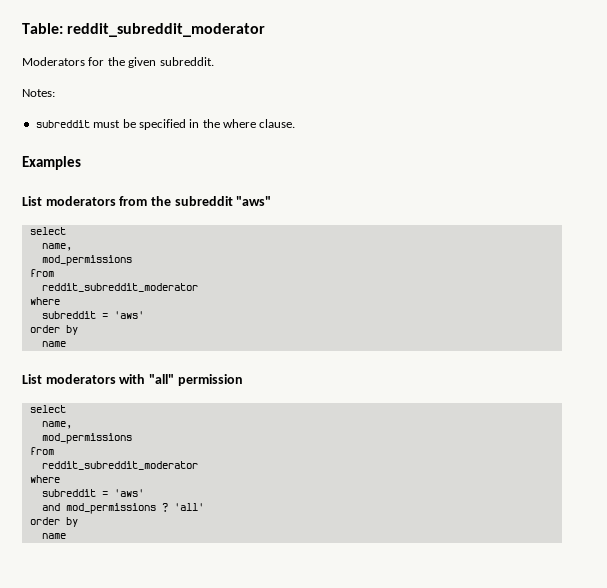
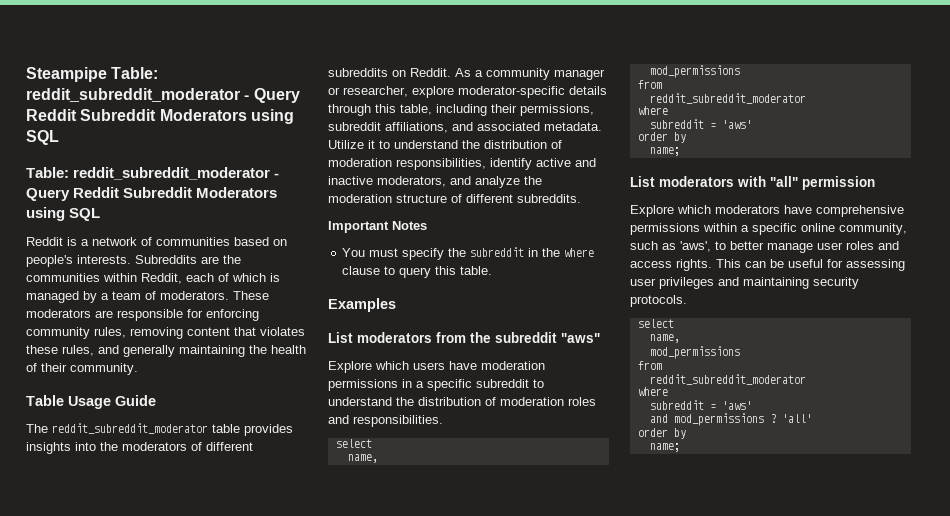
[22,23,266,37] [22,57,214,68] [22,89,55,97] [35,119,296,130] Table: reddit_subreddit_moderator // Moderators for the given subreddit. // Notes: // subreddit must be specified in the where clause. -> [26,67,159,82] [26,88,300,103] [26,109,294,124] [26,130,59,145] [26,167,280,180] [26,187,278,201] [26,207,101,221] [26,237,287,246] [26,255,241,267] [26,273,280,284] [26,291,269,303] [26,309,259,321] [26,327,305,339] [26,345,306,357] [26,363,138,375] [26,395,156,409] [26,423,293,436] [26,442,253,454] [328,68,605,80] [328,86,607,98] [328,104,594,116] [328,122,602,133] [328,140,562,149] [328,158,596,170] [328,176,542,188] [328,194,581,203] [328,221,427,233] [342,247,595,260] [342,266,493,278] Steampipe Table: reddit_subreddit_moderator - Query Reddit Subreddit Moderators using SQL // Table: reddit_subreddit_moderator - Query Reddit Subreddit Moderators using SQL // Reddit is a network of communities based on people's interests. Subreddits are the communities within Reddit, each of which is managed by a team of moderators. These moderators are responsible for enforcing community rules, removing content that violates these rules, and generally maintaining the health of their community. // Table Usage Guide // The reddit_subreddit_moderator table provides insights into the moderators of different subreddits on Reddit. As a community manager or researcher, explore moderator-specific details through this table, including their permissions, subreddit affiliations, and associated metadata. Utilize it to understand the distribution of moderation responsibilities, identify active and inactive moderators, and analyze the moderation structure of different subreddits. // Important Notes // You must specify the subreddit in the where clause to query this table.
(272, 201) none -> [328,361,545,373] [328,379,544,391] [328,397,596,406] [328,415,443,427] // Explore which users have moderation permissions in a specific subreddit to understand the distribution of moderation roles and responsibilities.
[41,341,66,347] name -> [649,147,680,156] name;
(243, 380) none -> [630,205,904,217] [630,223,907,235] [630,241,899,253] [630,259,905,271] [630,277,859,289] [630,295,687,307] // Explore which moderators have comprehensive permissions within a specific online community, such as 'aws', to better manage user roles and access rights. This can be useful for assessing user privileges and maintaining security protocols.
[41,533,66,539] name -> [649,443,680,452] name;

